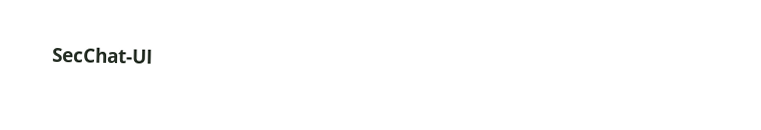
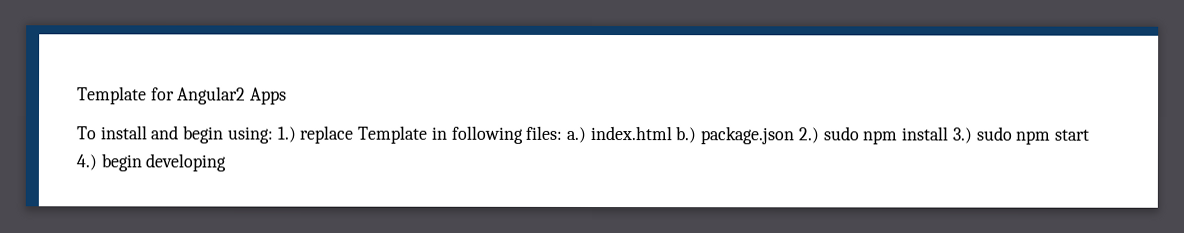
[52,46,153,64] SecChat-UI -> [77,86,288,105] [76,125,1089,145] [76,153,227,172] Template for Angular2 Apps // To install and begin using: 1.) replace Template in following files: a.) index.html b.) package.json 2.) sudo npm install 3.) sudo npm start 4.) begin developing

